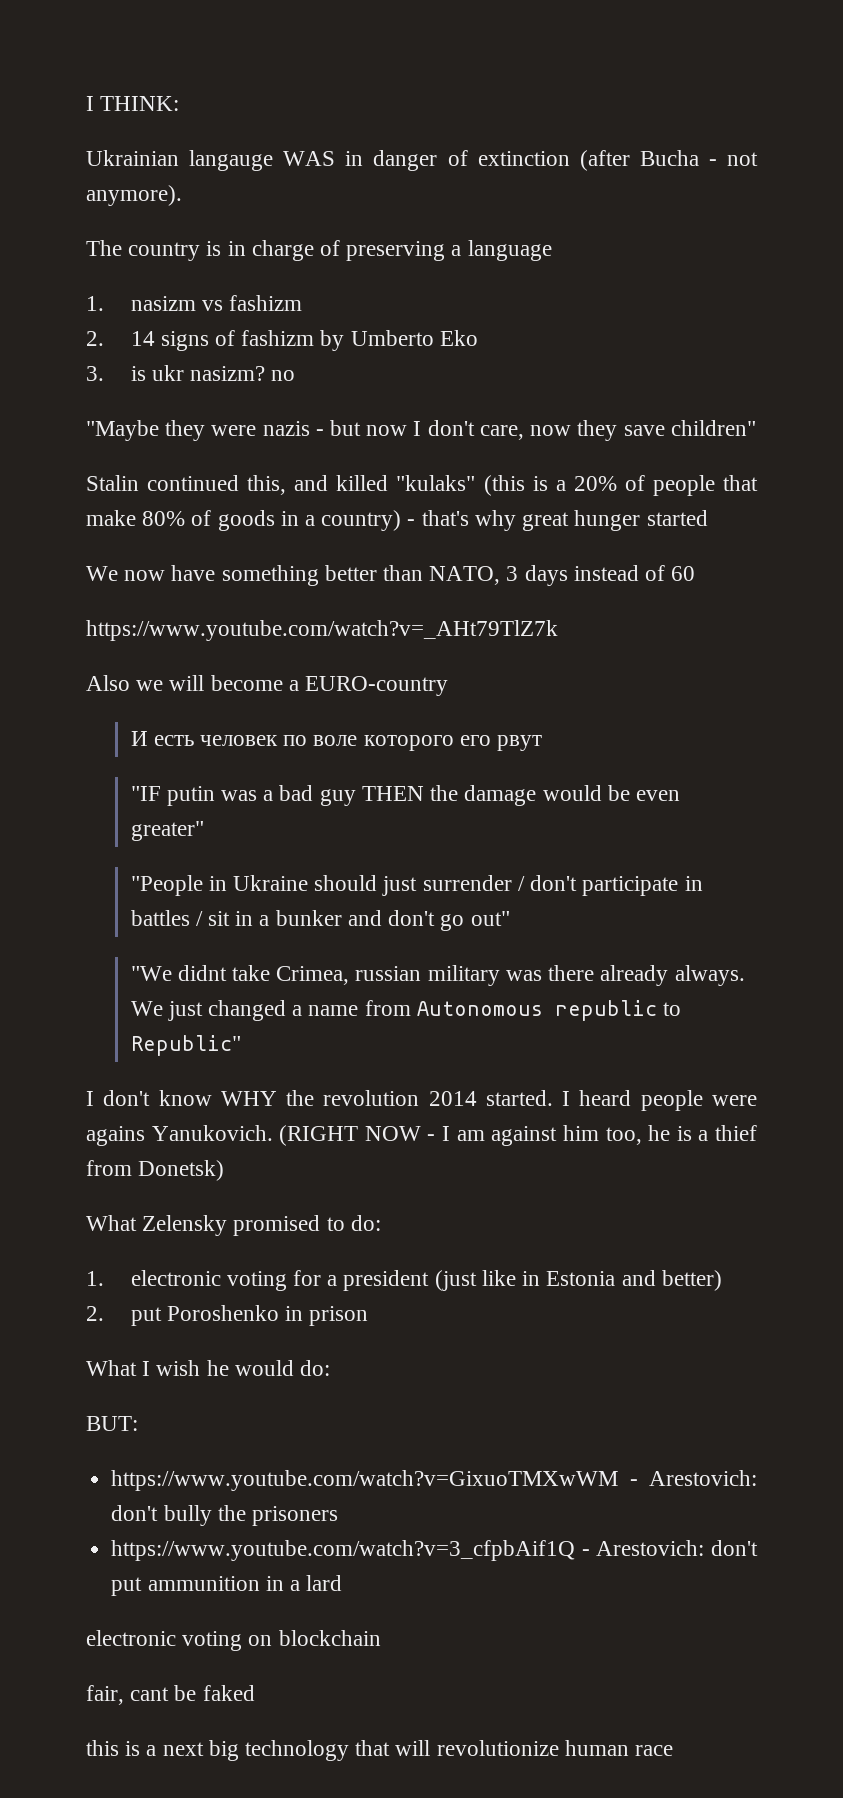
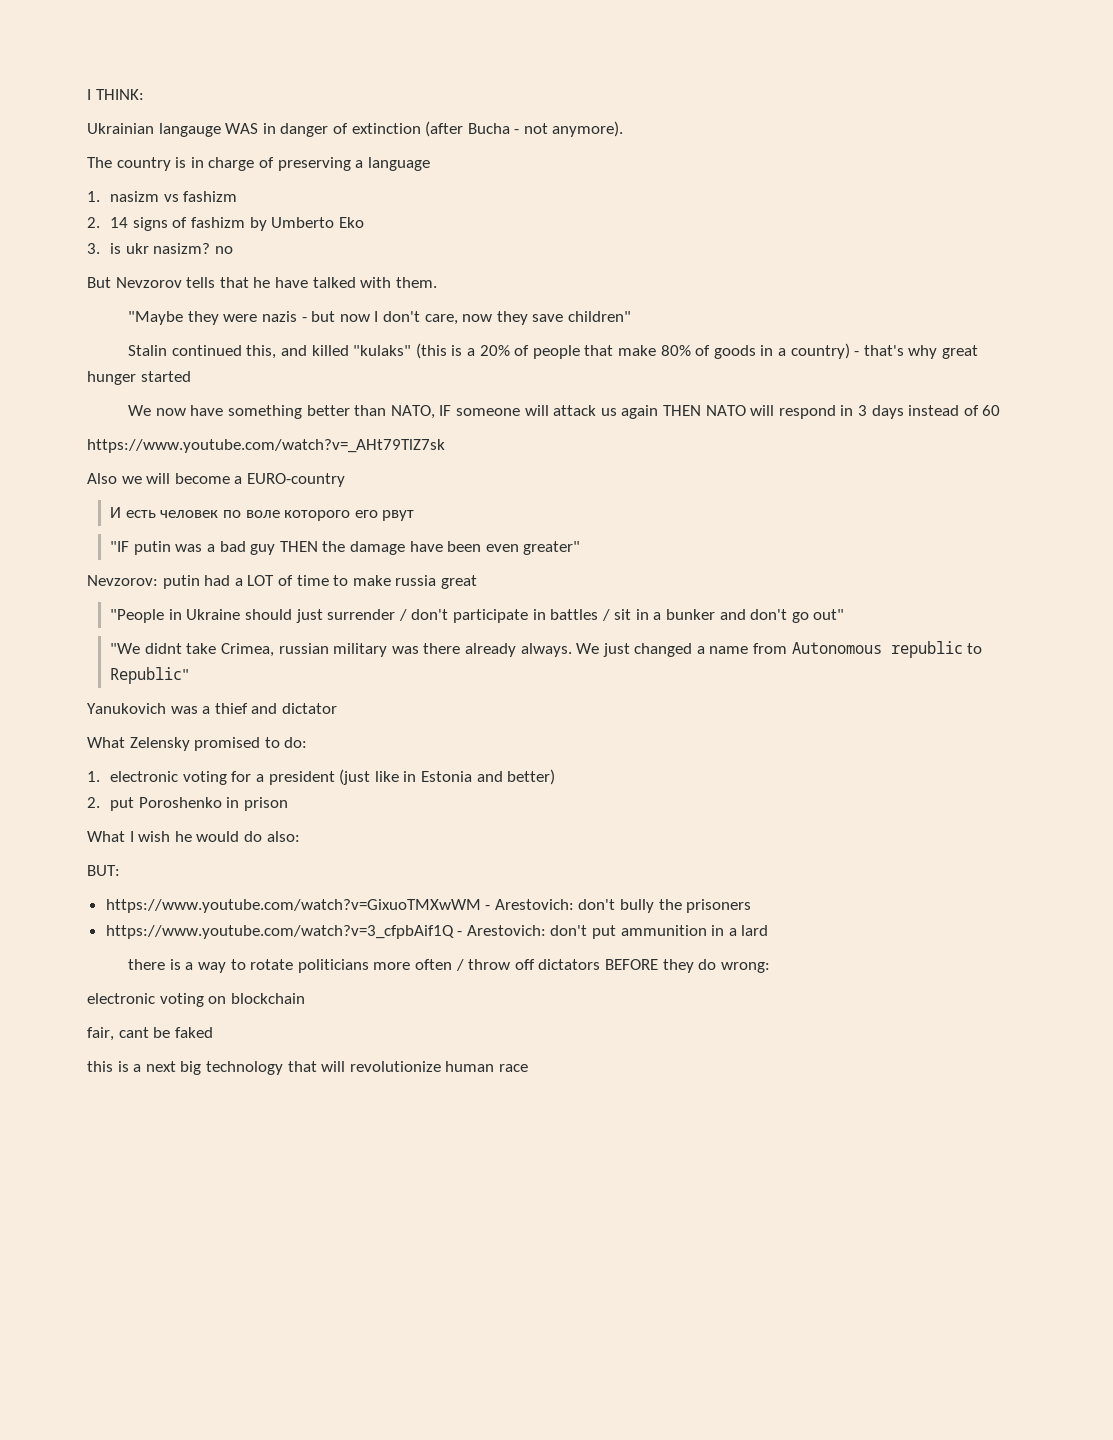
(296, 375) none -> [87,277,437,288] // But Nevzorov tells that he have talked with them.
(501, 575) none -> [439,405,854,419] IF someone will attack us again THEN NATO will respond in
[86,620,558,641] https://www.youtube.com/watch?v=_AHt79TlZ7k -> [87,439,445,453] https://www.youtube.com/watch?v=_AHt79TlZ7sk
[542,785,630,801] would be -> [409,541,482,552] have been
(204, 831) none -> [87,575,477,589] // Nevzorov: putin had a LOT of time to make russia great
[86,1090,757,1111] [86,1125,758,1146] [86,1160,225,1181] I don't know WHY the revolution 2014 started. I heard people were agains Yanukovich. (RIGHT NOW - I am against him too, he is a thief from Donetsk) -> [87,703,337,714] Yanukovich was a thief and dictator
[300,1360,331,1376] do: -> [243,831,300,842] do also:
(343, 1583) none -> [128,959,770,973] // there is a way to rotate politicians more often / throw off dictators BEFORE they do wrong:

